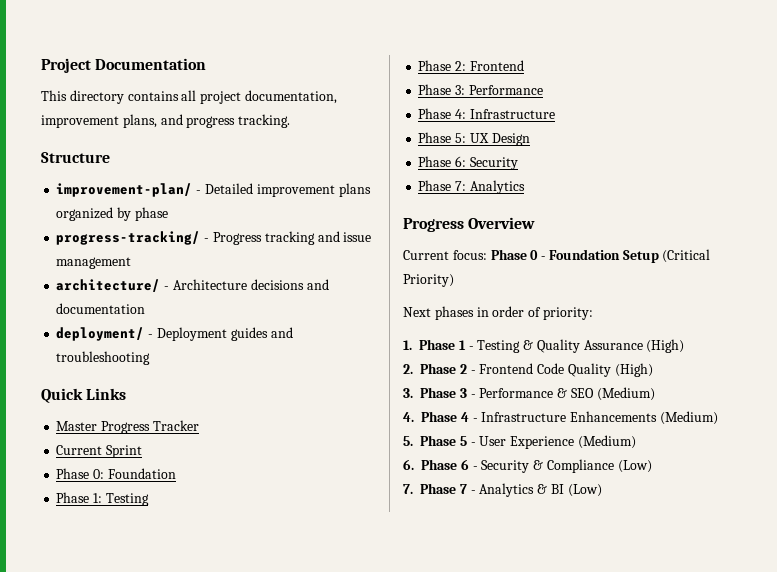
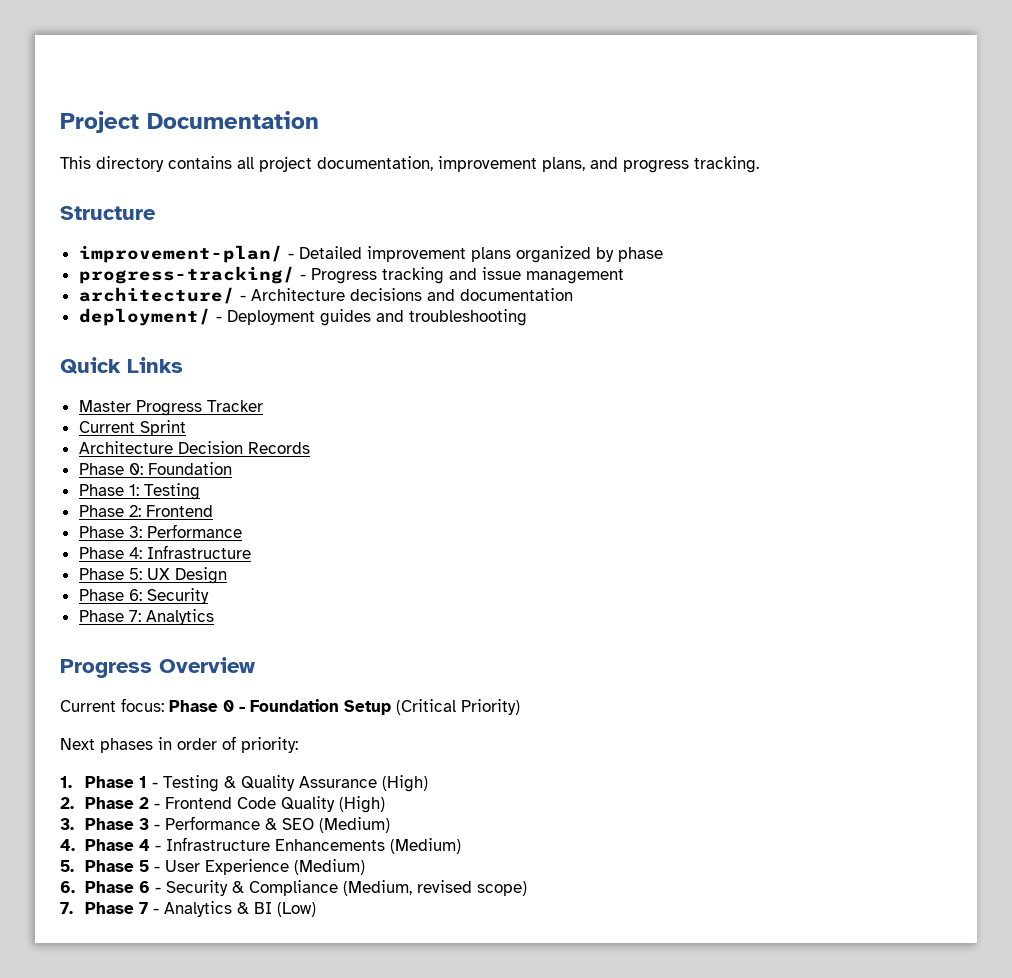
(143, 451) none -> [78,441,310,454] // Architecture Decision Records
[617,460,652,473] (Low) -> [342,880,527,896] (Medium, revised scope)

